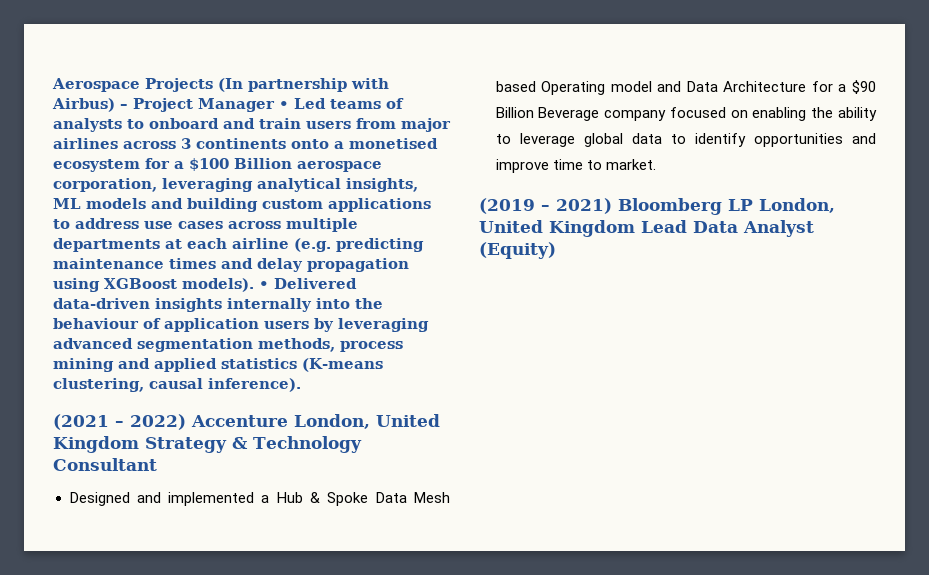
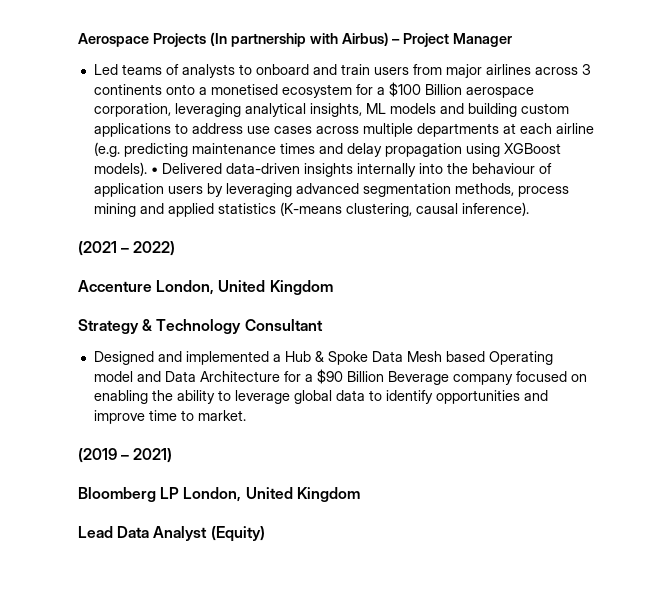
[279,101,289,109] • -> (513, 40) //
(186, 422) none -> (176, 248) //
(139, 444) none -> (333, 287) //
(612, 206) none -> (173, 455) //
(635, 228) none -> (360, 494) //

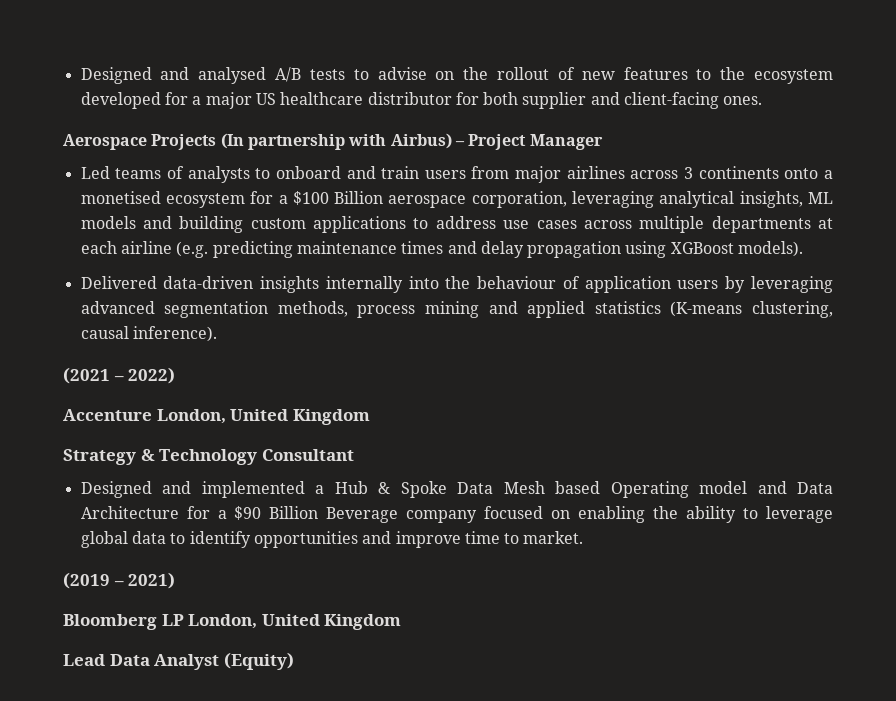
(78, 40) none -> [80,67,834,84] [80,92,763,109] Designed and analysed A/B tests to advise on the rollout of new features to the ecosystem developed for a major US healthcare distributor for both supplier and client-facing ones. //
[150,167,158,174] • -> (804, 249) //

